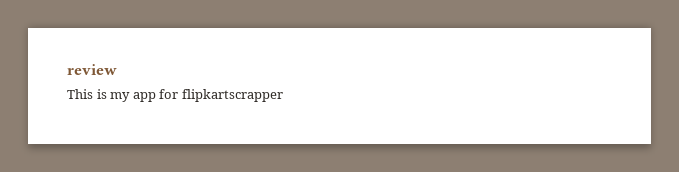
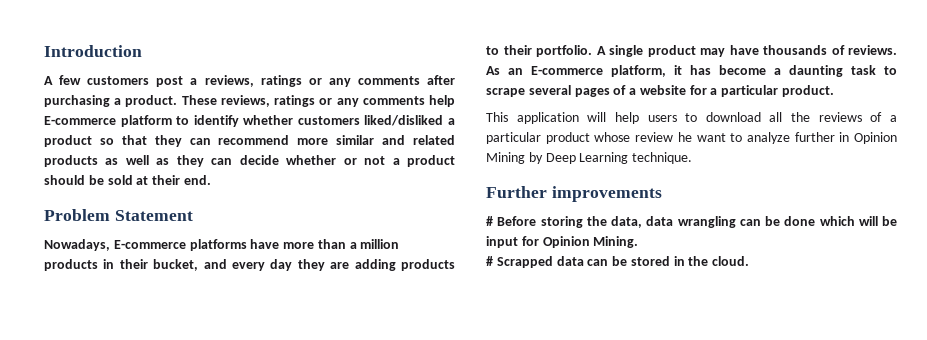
[67,64,117,75] [67,89,283,102] review // This is my app for flipkartscrapper -> [44,45,142,57] [44,75,456,87] [44,95,456,107] [44,115,455,127] [44,135,456,147] [44,155,455,167] [44,175,211,185] [44,209,193,221] [44,239,400,251] [44,259,455,271] [486,45,897,57] [486,65,897,77] [486,85,835,97] [486,112,897,124] [486,132,897,144] [486,152,693,164] [486,186,662,202] [486,216,897,228] [486,236,639,248] [486,256,750,268] Introduction // A few customers post a reviews, ratings or any comments after purchasing a product. These reviews, ratings or any comments help E-commerce platform to identify whether customers liked/disliked a product so that they can recommend more similar and related products as well as they can decide whether or not a product should be sold at their end. // Problem Statement // Nowadays, E-commerce platforms have more than a million products in their bucket, and every day they are adding products to their portfolio. A single product may have thousands of reviews. As an E-commerce platform, it has become a daunting task to scrape several pages of a website for a particular product. // This application will help users to download all the reviews of a particular product whose review he want to analyze further in Opinion Mining by Deep Learning technique. // Further improvements // # Before storing the data, data wrangling can be done which will be input for Opinion Mining. // # Scrapped data can be stored in the cloud.

